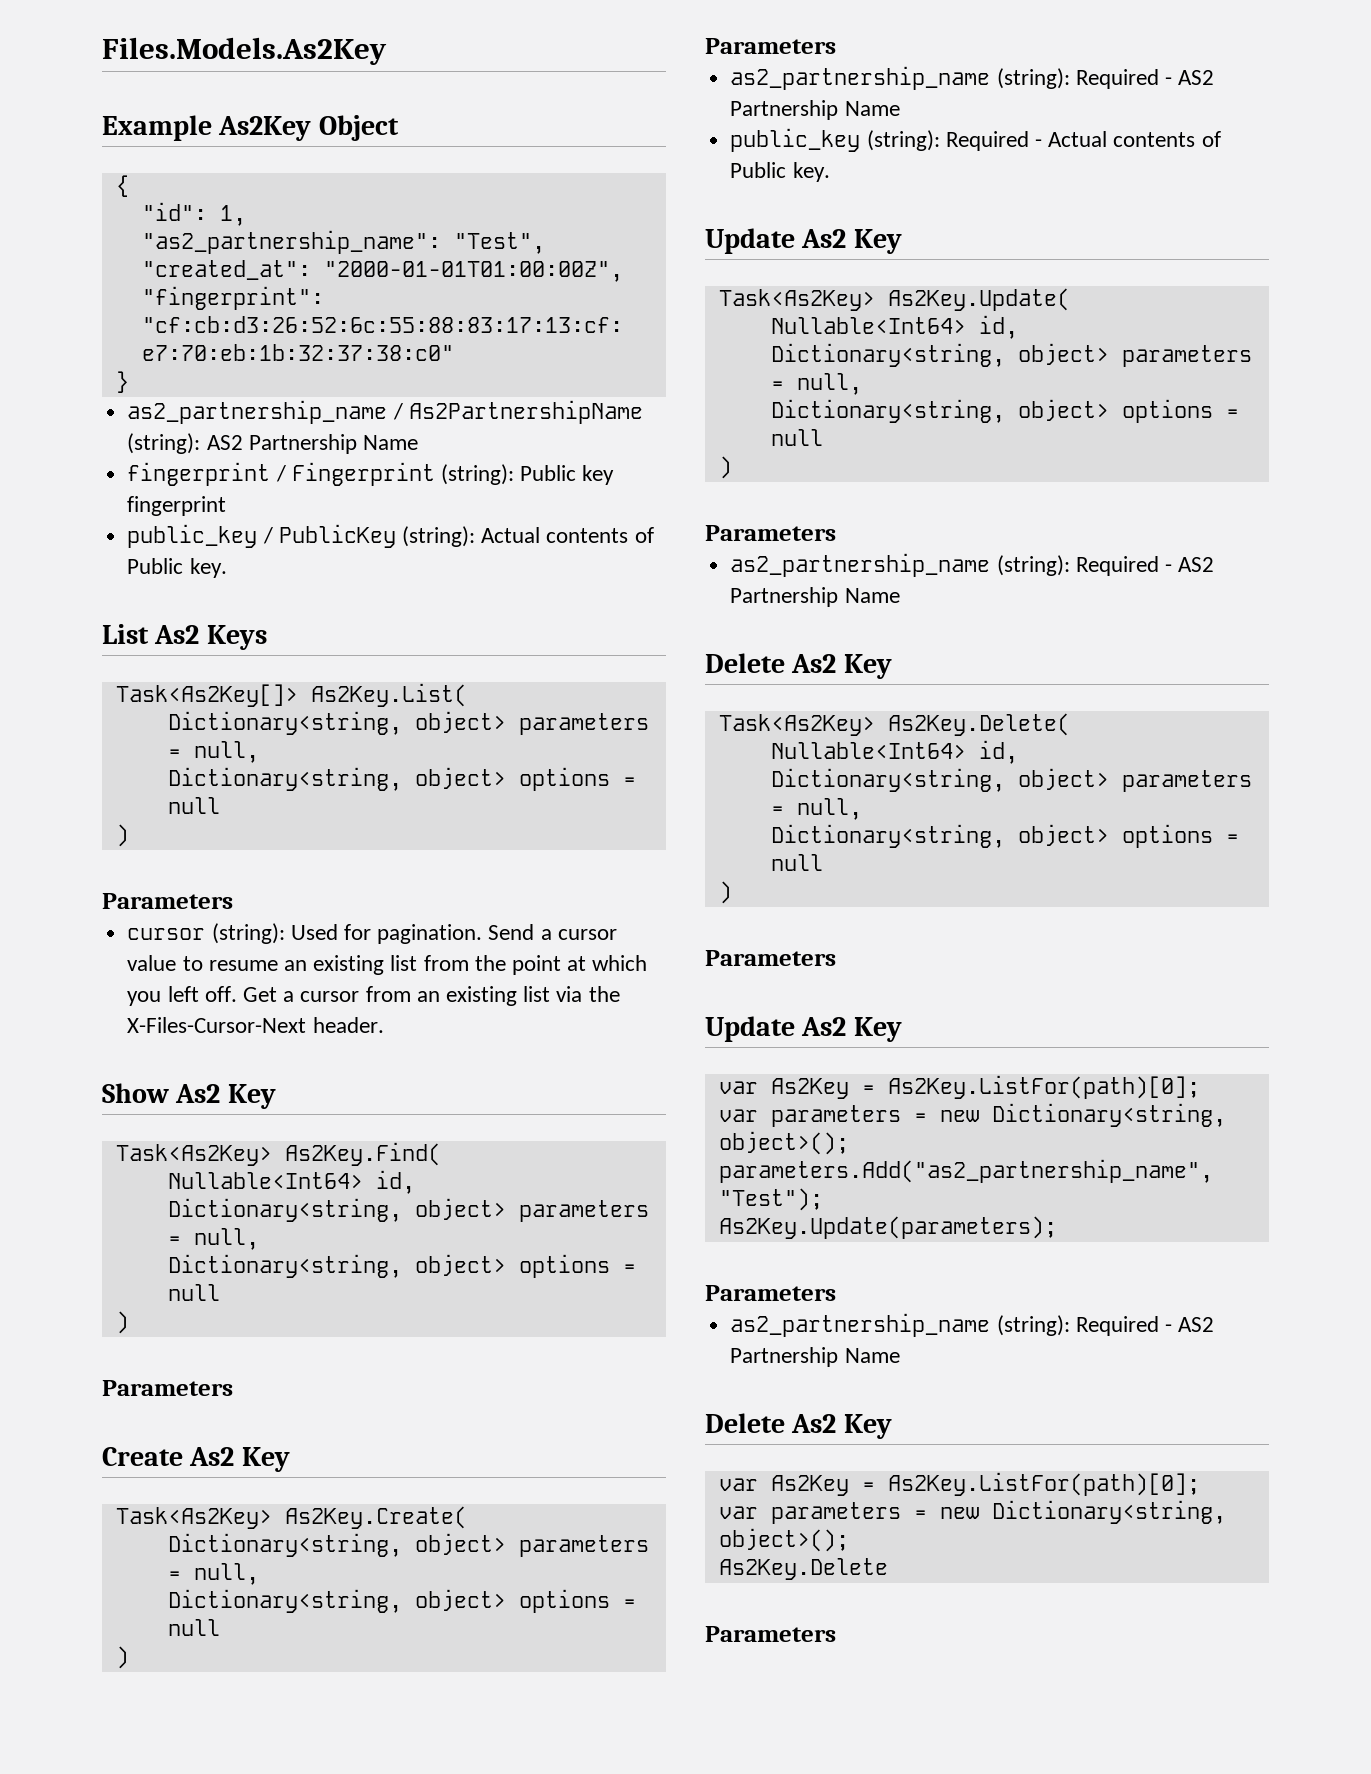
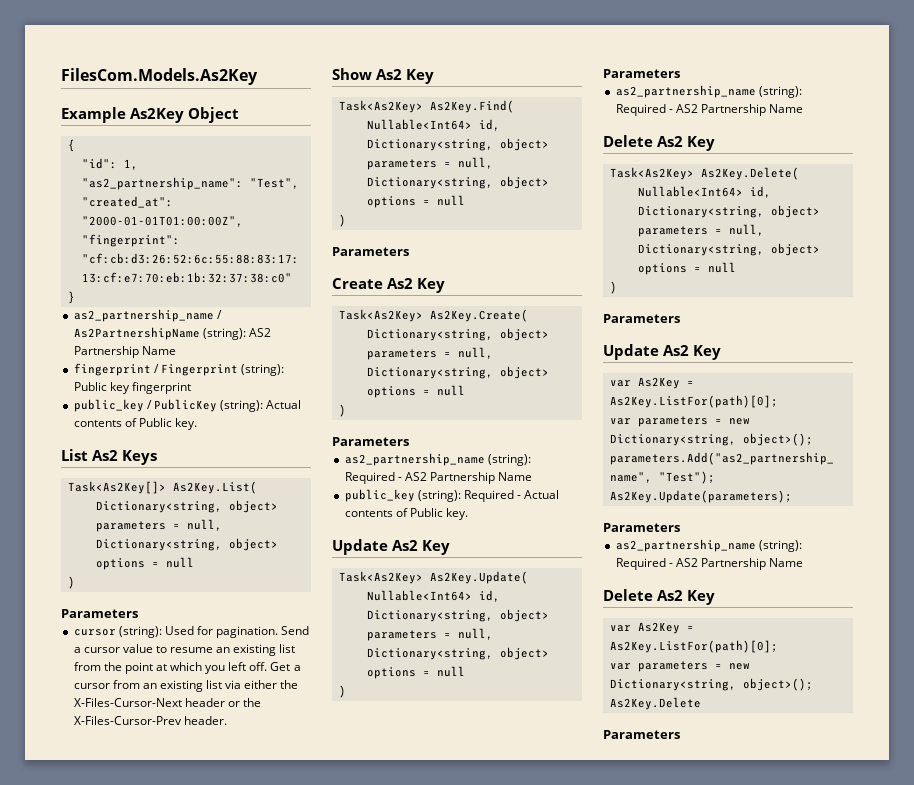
[102,37,387,65] Files.Models.As2Key -> [61,68,258,85] FilesCom.Models.As2Key
(583, 994) none -> [244,680,278,689] either
(307, 1025) none -> [184,698,261,707] [73,716,182,725] header or the X-Files-Cursor-Prev

